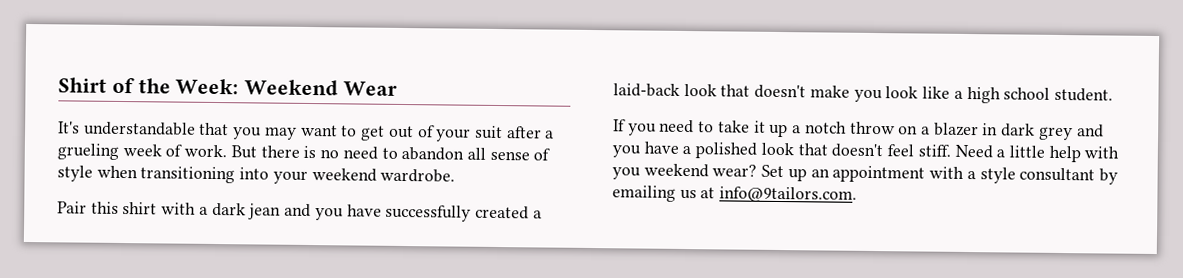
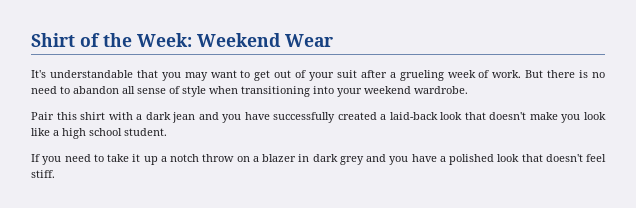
[954,144,1120,163] [612,163,1118,185] [612,185,858,203] Need a little help with you weekend wear? Set up an appointment with a style consultant by emailing us at info@9tailors.com. -> (55, 174) none

